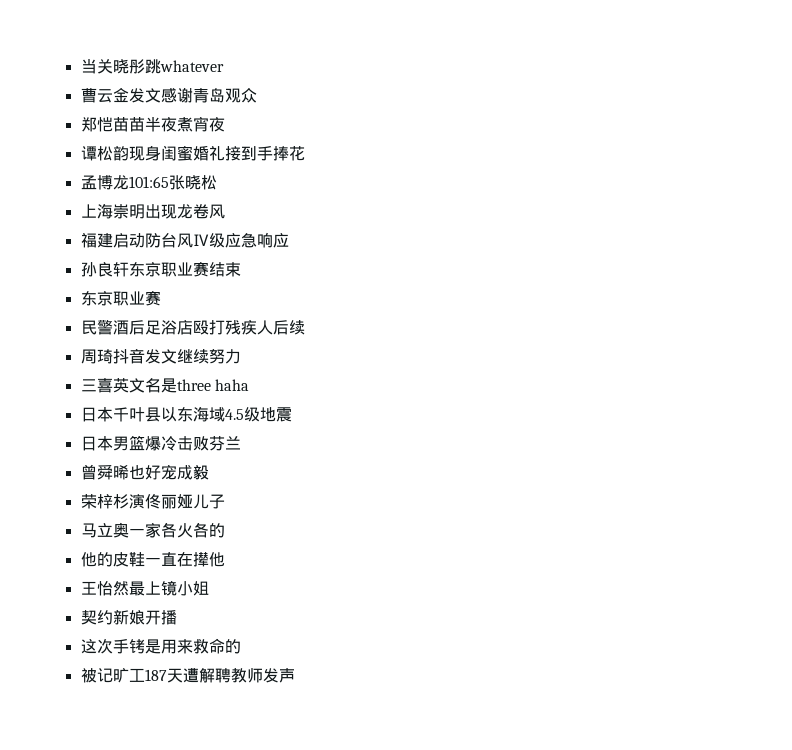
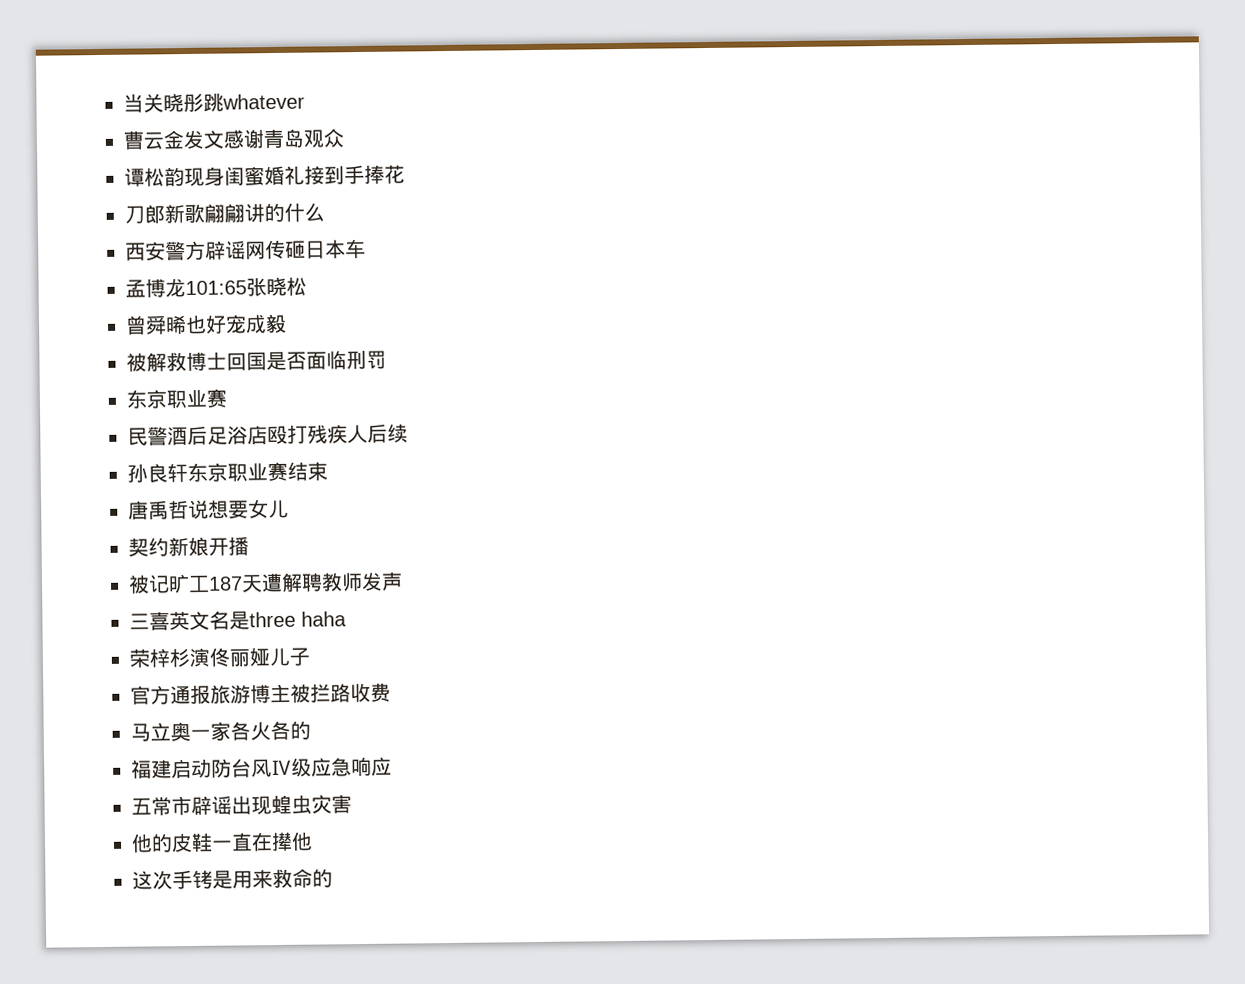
[80,116,225,132] // 郑恺苗苗半夜煮宵夜 -> (345, 138) none
[80,175,217,190] [80,204,225,219] [80,232,289,248] [80,261,241,277] 孟博龙101:65张晓松 // 上海崇明出现龙卷风 // 福建启动防台风Ⅳ级应急响应 // 孙良轩东京职业赛结束 -> [124,202,325,224] [125,238,366,261] [125,276,307,298] [125,313,287,335] [126,349,387,372] 刀郎新歌翩翩讲的什么 // 西安警方辟谣网传砸日本车 // 孟博龙101:65张晓松 // 曾舜晞也好宠成毅 // 被解救博士回国是否面临刑罚
[80,348,241,364] [80,378,249,393] [80,407,292,422] [80,435,241,451] [80,464,209,480] [80,494,225,509] [80,522,225,538] [80,552,225,567] [80,580,209,596] [80,609,177,625] [80,638,241,654] 周琦抖音发文继续努力 // 三喜英文名是three haha // 日本千叶县以东海域4.5级地震 // 日本男篮爆冷击败芬兰 // 曾舜晞也好宠成毅 // 荣梓杉演佟丽娅儿子 // 马立奥一家各火各的 // 他的皮鞋一直在撵他 // 王怡然最上镜小姐 // 契约新娘开播 // 这次手铐是用来救命的 -> [127,461,328,483] [128,499,289,520] [128,536,249,557] 孙良轩东京职业赛结束 // 唐禹哲说想要女儿 // 契约新娘开播
(295, 675) none -> [129,610,347,631] [129,647,310,668] [130,682,391,705] [130,720,311,742] [131,756,392,779] [131,794,352,816] [131,831,313,853] [132,868,333,890] // 三喜英文名是three haha // 荣梓杉演佟丽娅儿子 // 官方通报旅游博主被拦路收费 // 马立奥一家各火各的 // 福建启动防台风Ⅳ级应急响应 // 五常市辟谣出现蝗虫灾害 // 他的皮鞋一直在撵他 // 这次手铐是用来救命的

